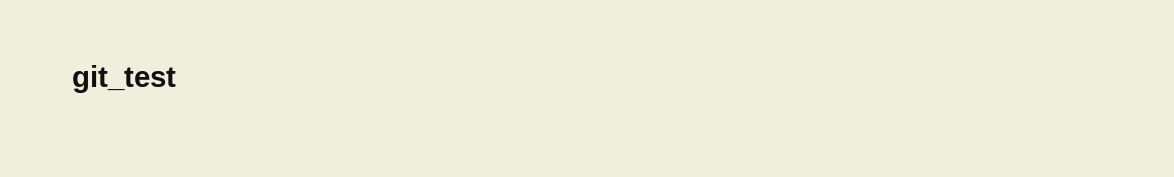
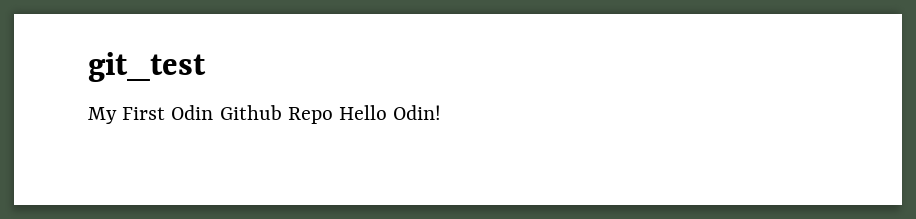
(176, 79) none -> [88,105,442,124] // My First Odin Github Repo Hello Odin!

